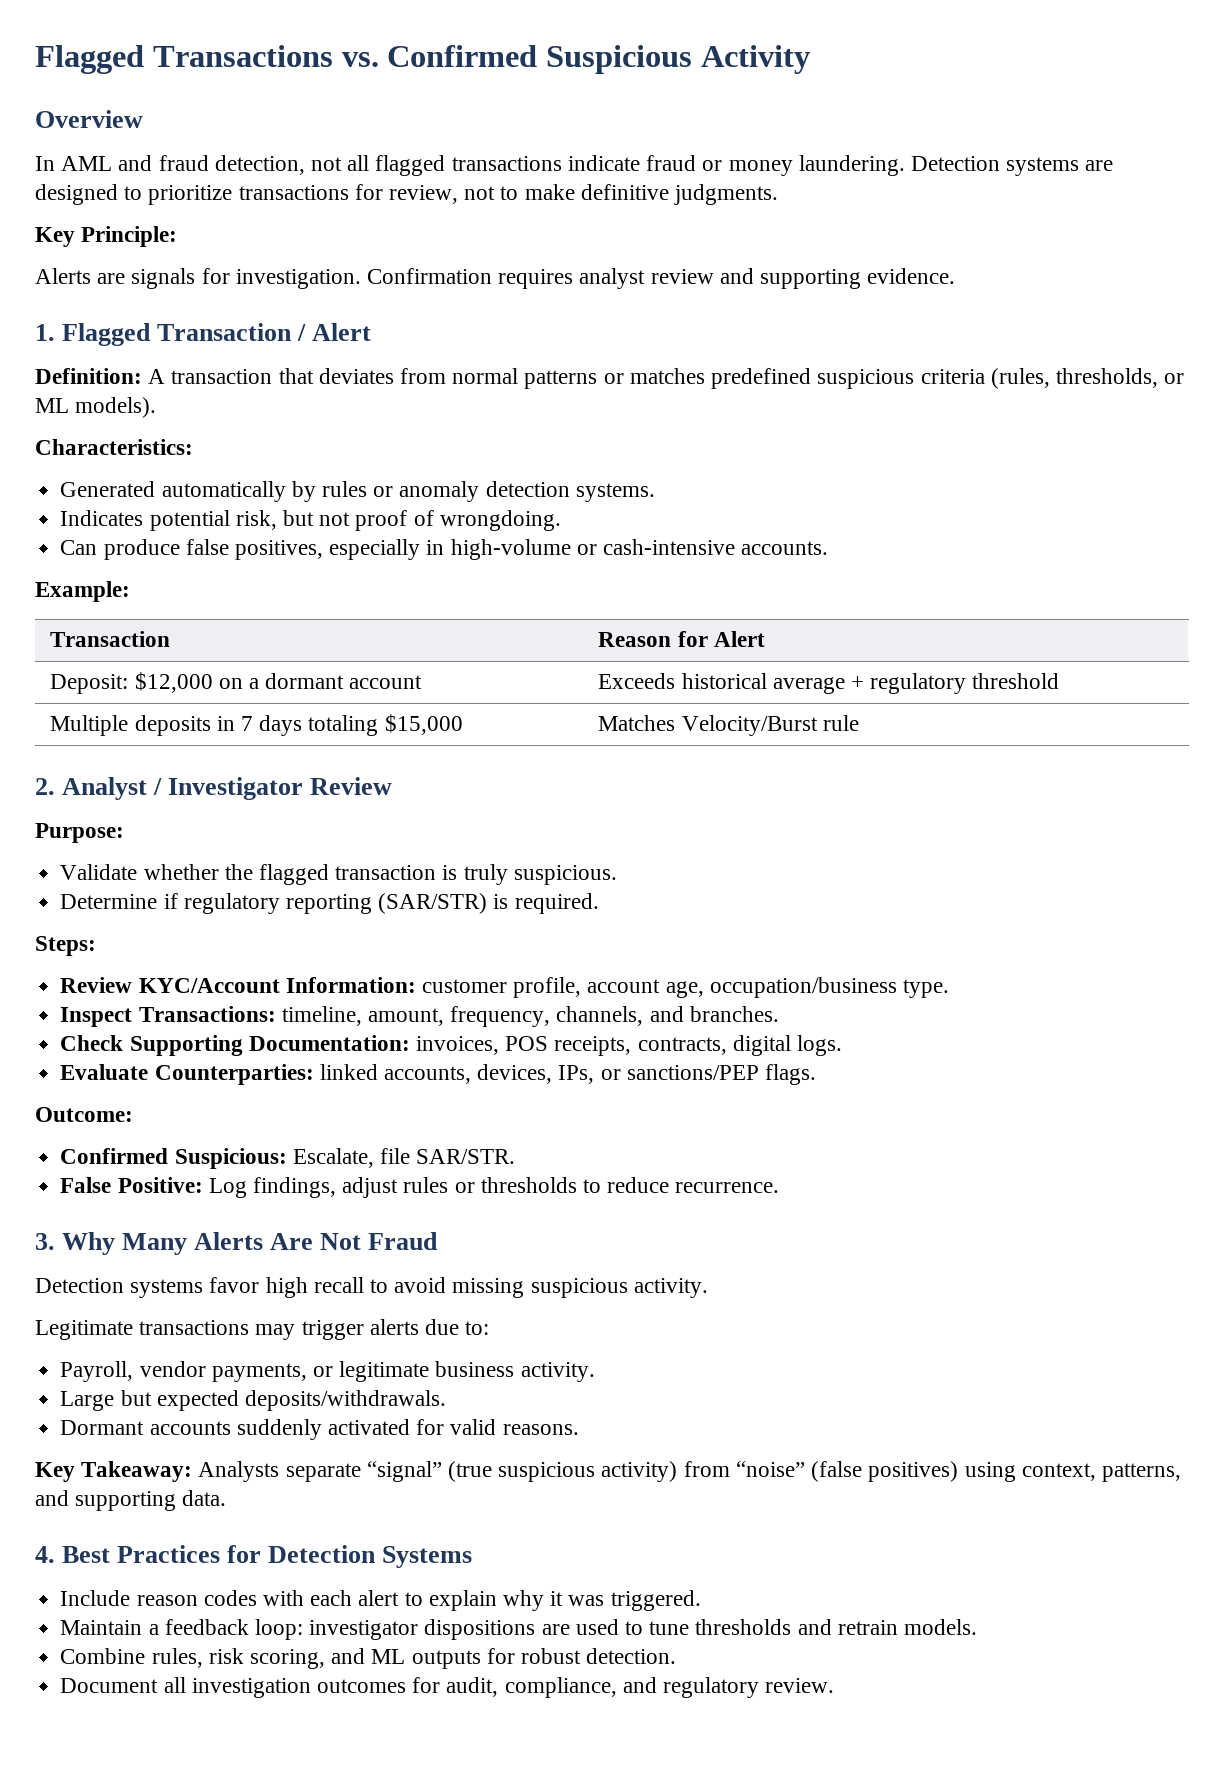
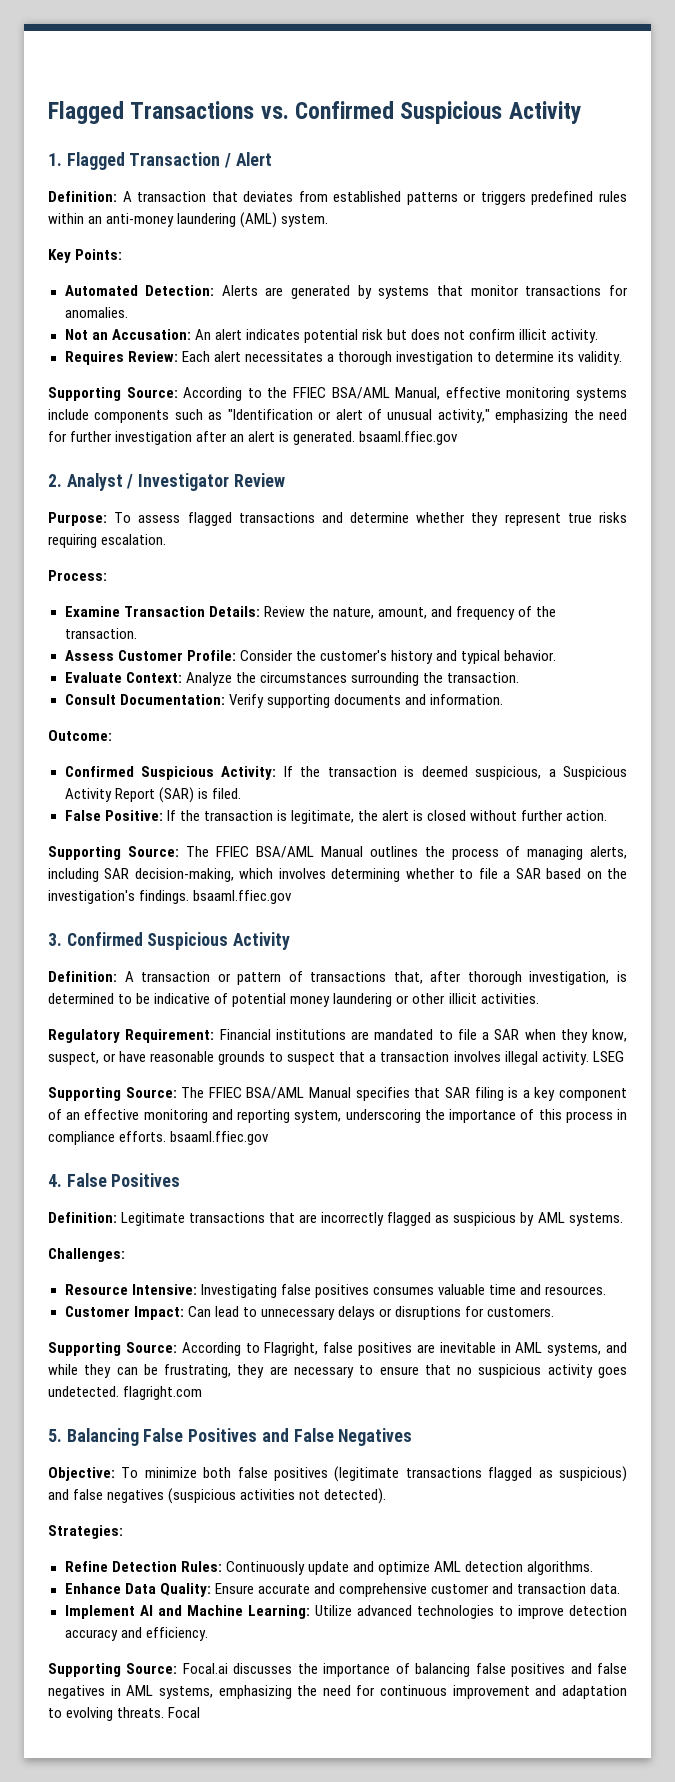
[35,110,143,128] [35,155,1114,176] [35,184,779,205] [35,226,178,247] [35,268,956,289] // Overview // In AML and fraud detection, not all flagged transactions indicate fraud or money laundering. Detection systems are designed to prioritize transactions for review, not to make definitive judgments. // Key Principle: // Alerts are signals for investigation. Confirmation requires analyst review and supporting evidence. -> (581, 112) none
[452,368,519,384] normal -> [333,191,402,202] established
[629,368,1185,389] [35,397,157,418] [35,439,193,455] [60,481,655,502] [60,510,561,531] [60,539,829,560] [35,581,130,602] [50,631,171,647] [598,631,765,647] [50,672,423,694] [598,673,1060,694] [50,714,463,736] [598,715,859,736] matches predefined suspicious criteria (rules, thresholds, or ML models). // Characteristics: // Generated automatically by rules or anomaly detection systems. // Indicates potential risk, but not proof of wrongdoing. // Can produce false positives, especially in high-volume or cash-intensive accounts. // Example: // Transaction | Reason for Alert // Deposit: $12,000 on a dormant account | Exceeds historical average + regulatory threshold // Multiple deposits in 7 days totaling $15,000 | Matches Velocity/Burst rule -> [480,191,627,205] [48,212,329,228] [48,249,123,263] [64,285,628,299] [64,307,128,318] [64,329,599,343] [64,351,623,365] [48,387,628,401] [48,409,627,423] [48,431,459,445] triggers predefined rules within an anti-money laundering (AML) system. // Key Points: // Automated Detection: Alerts are generated by systems that monitor transactions for anomalies. // Not an Accusation: An alert indicates potential risk but does not confirm illicit activity. // Requires Review: Each alert necessitates a thorough investigation to determine its validity. // Supporting Source: According to the FFIEC BSA/AML Manual, effective monitoring systems include components such as "Identification or alert of unusual activity," emphasizing the need for further investigation after an alert is generated. bsaaml.ffiec.gov
[60,864,617,885] [60,893,599,914] [35,936,96,956] [60,977,949,998] [60,1006,779,1027] [60,1035,842,1056] [60,1064,816,1085] [35,1107,133,1122] [60,1148,516,1169] [60,1177,780,1198] [35,1232,439,1255] [35,1277,708,1298] [35,1319,490,1340] [60,1361,595,1382] [60,1390,446,1411] [60,1419,579,1440] [35,1461,1181,1482] [35,1490,227,1511] [35,1545,473,1568] [60,1590,701,1611] [60,1619,978,1640] [60,1648,677,1669] [60,1677,835,1698] // Validate whether the flagged transaction is truly suspicious. // Determine if regulatory reporting (SAR/STR) is required. // Steps: // Review KYC/Account Information: customer profile, account age, occupation/business type. // Inspect Transactions: timeline, amount, frequency, channels, and branches. // Check Supporting Documentation: invoices, POS receipts, contracts, digital logs. // Evaluate Counterparties: linked accounts, devices, IPs, or sanctions/PEP flags. // Outcome: // Confirmed Suspicious: Escalate, file SAR/STR. // False Positive: Log findings, adjust rules or thresholds to reduce recurrence. // 3. Why Many Alerts Are Not Fraud // Detection systems favor high recall to avoid missing suspicious activity. // Legitimate transactions may trigger alerts due to: // Payroll, vendor payments, or legitimate business activity. // Large but expected deposits/withdrawals. // Dormant accounts suddenly activated for valid reasons. // Key Takeaway: Analysts separate “signal” (true suspicious activity) from “noise” (false positives) using context, patterns, and supporting data. // 4. Best Practices for Detection Systems // Include reason codes with each alert to explain why it was triggered. // Maintain a feedback loop: investigator dispositions are used to tune thresholds and retrain models. // Combine rules, risk scoring, and ML outputs for robust detection. // Document all investigation outcomes for audit, compliance, and regulatory review. -> [114,512,628,526] [48,534,167,548] [48,570,107,581] [64,606,557,620] [64,628,137,639] [64,650,556,664] [64,672,519,686] [64,694,503,708] [48,730,112,741] [64,766,627,780] [64,787,241,803] [64,810,608,824] [48,846,627,860] [48,868,627,882] [48,890,293,904] [48,932,291,950] [48,971,627,985] [48,993,539,1007] [48,1029,627,1043] [48,1051,624,1065] [48,1087,628,1101] [48,1109,627,1123] [48,1131,270,1145] [48,1173,181,1187] [48,1212,623,1226] [48,1248,125,1262] [64,1284,606,1298] [64,1306,555,1320] [48,1342,627,1356] [48,1364,627,1378] [48,1386,203,1400] [48,1428,413,1446] [48,1466,627,1482] [48,1488,387,1504] [48,1525,123,1539] [64,1561,593,1575] [64,1583,620,1597] [64,1605,627,1619] [64,1627,208,1641] [48,1663,627,1677] [48,1685,627,1699] [48,1707,201,1721] To assess flagged transactions and determine whether they represent true risks requiring escalation. // Process: // Examine Transaction Details: Review the nature, amount, and frequency of the transaction. // Assess Customer Profile: Consider the customer's history and typical behavior. // Evaluate Context: Analyze the circumstances surrounding the transaction. // Consult Documentation: Verify supporting documents and information. // Outcome: // Confirmed Suspicious Activity: If the transaction is deemed suspicious, a Suspicious Activity Report (SAR) is filed. // False Positive: If the transaction is legitimate, the alert is closed without further action. // Supporting Source: The FFIEC BSA/AML Manual outlines the process of managing alerts, including SAR decision-making, which involves determining whether to file a SAR based on the investigation's findings. bsaaml.ffiec.gov // 3. Confirmed Suspicious Activity // Definition: A transaction or pattern of transactions that, after thorough investigation, is determined to be indicative of potential money laundering or other illicit activities. // Regulatory Requirement: Financial institutions are mandated to file a SAR when they know, suspect, or have reasonable grounds to suspect that a transaction involves illegal activity. LSEG // Supporting Source: The FFIEC BSA/AML Manual specifies that SAR filing is a key component of an effective monitoring and reporting system, underscoring the importance of this process in compliance efforts. bsaaml.ffiec.gov // 4. False Positives // Definition: Legitimate transactions that are incorrectly flagged as suspicious by AML systems. // Challenges: // Resource Intensive: Investigating false positives consumes valuable time and resources. // Customer Impact: Can lead to unnecessary delays or disruptions for customers. // Supporting Source: According to Flagright, false positives are inevitable in AML systems, and while they can be frustrating, they are necessary to ensure that no suspicious activity goes undetected. flagright.com // 5. Balancing False Positives and False Negatives // Objective: To minimize both false positives (legitimate transactions flagged as suspicious) and false negatives (suspicious activities not detected). // Strategies: // Refine Detection Rules: Continuously update and optimize AML detection algorithms. // Enhance Data Quality: Ensure accurate and comprehensive customer and transaction data. // Implement AI and Machine Learning: Utilize advanced technologies to improve detection accuracy and efficiency. // Supporting Source: Focal.ai discusses the importance of balancing false positives and false negatives in AML systems, emphasizing the need for continuous improvement and adaptation to evolving threats. Focal

